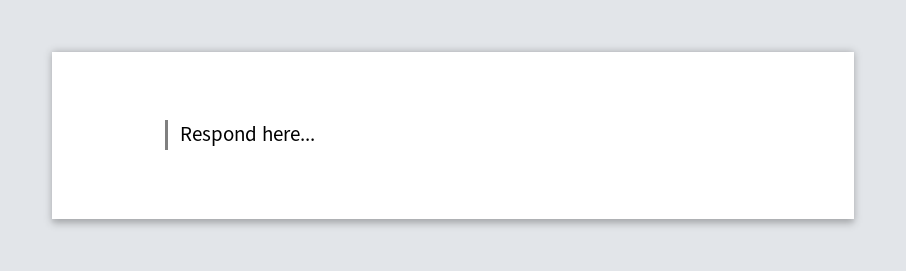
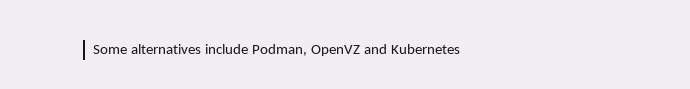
[179,126,316,146] Respond here... -> [93,44,460,56] Some alternatives include Podman, OpenVZ and Kubernetes

